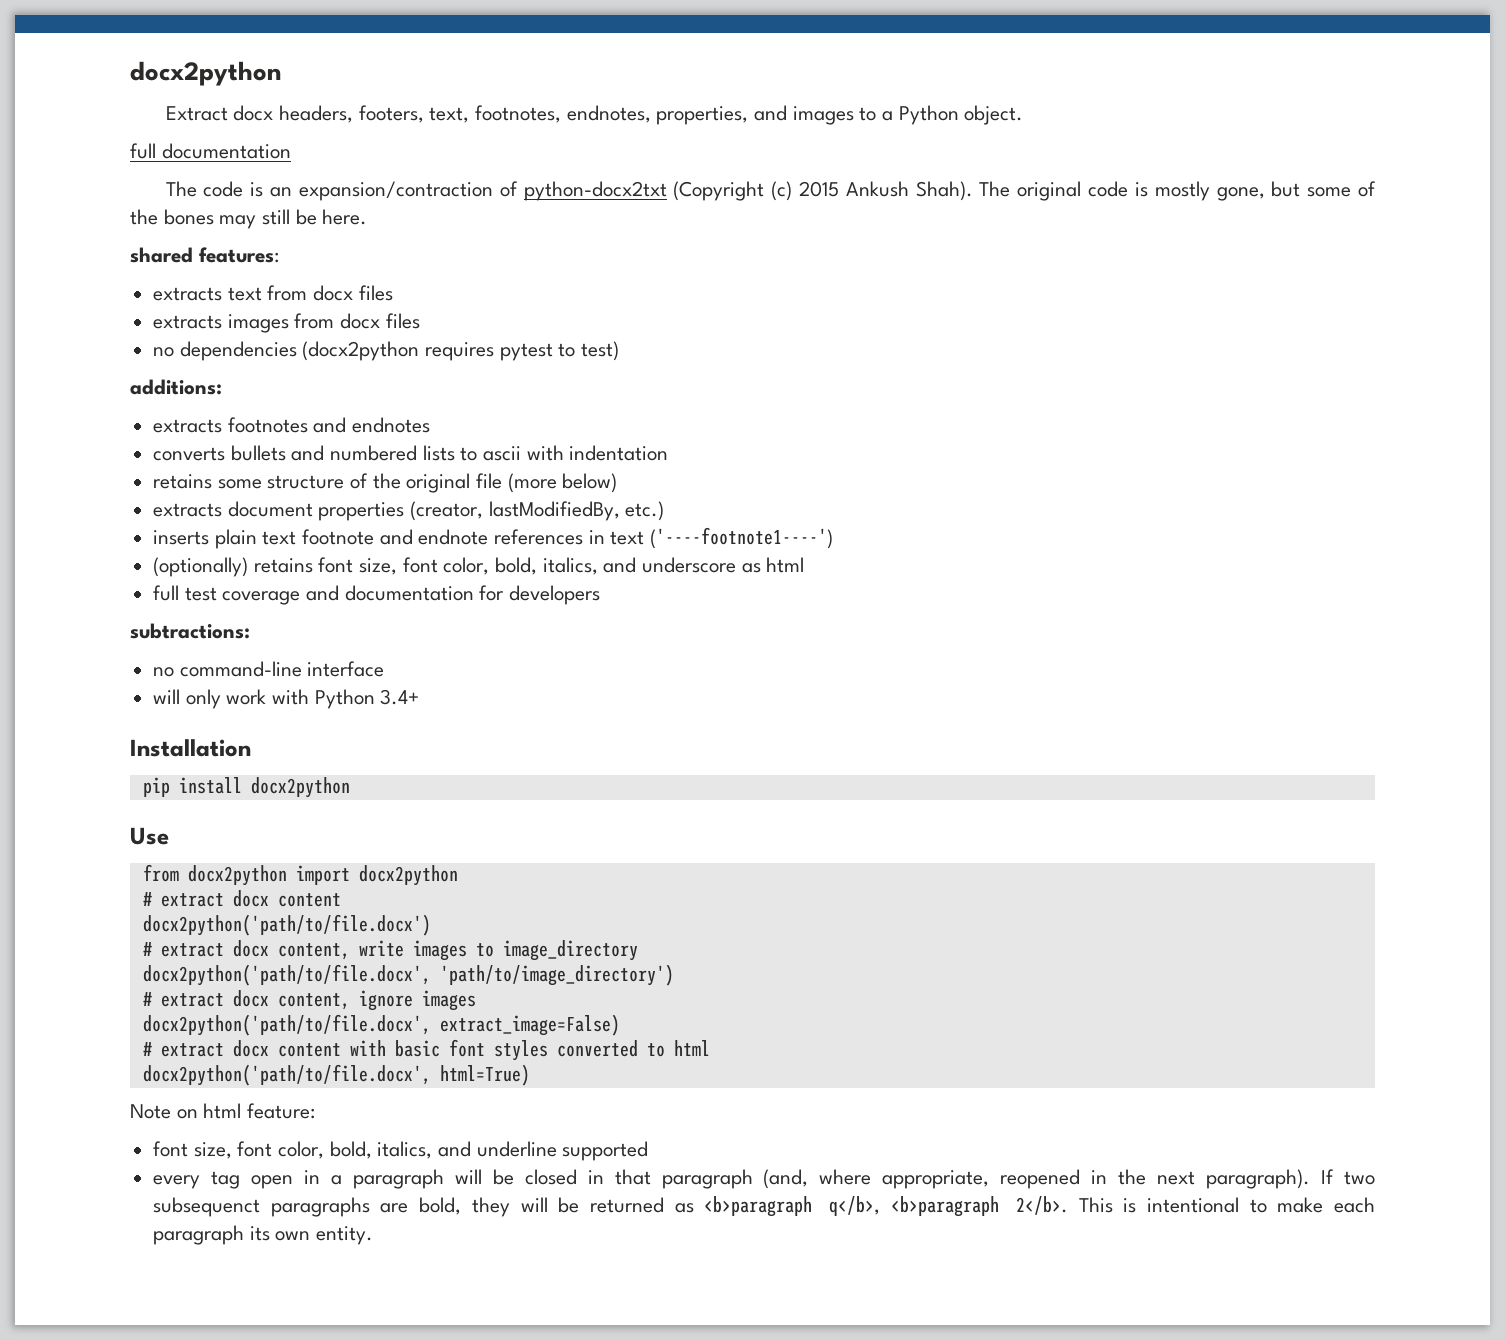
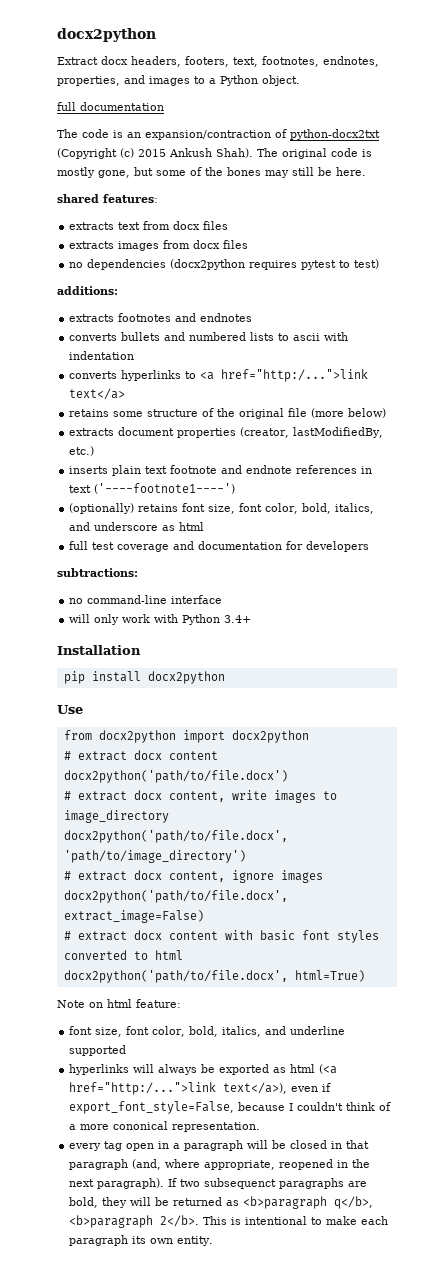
(669, 453) none -> [69,369,369,382] [69,388,126,400] // converts hyperlinks to <a href="http:/...">link text</a>
(649, 1151) none -> [69,1064,338,1075] [69,1082,332,1095] [69,1101,392,1114] [69,1121,261,1132] // hyperlinks will always be exported as html (<a href="http:/...">link text</a>), even if export_font_style=False, because I couldn't think of a more cononical representation.

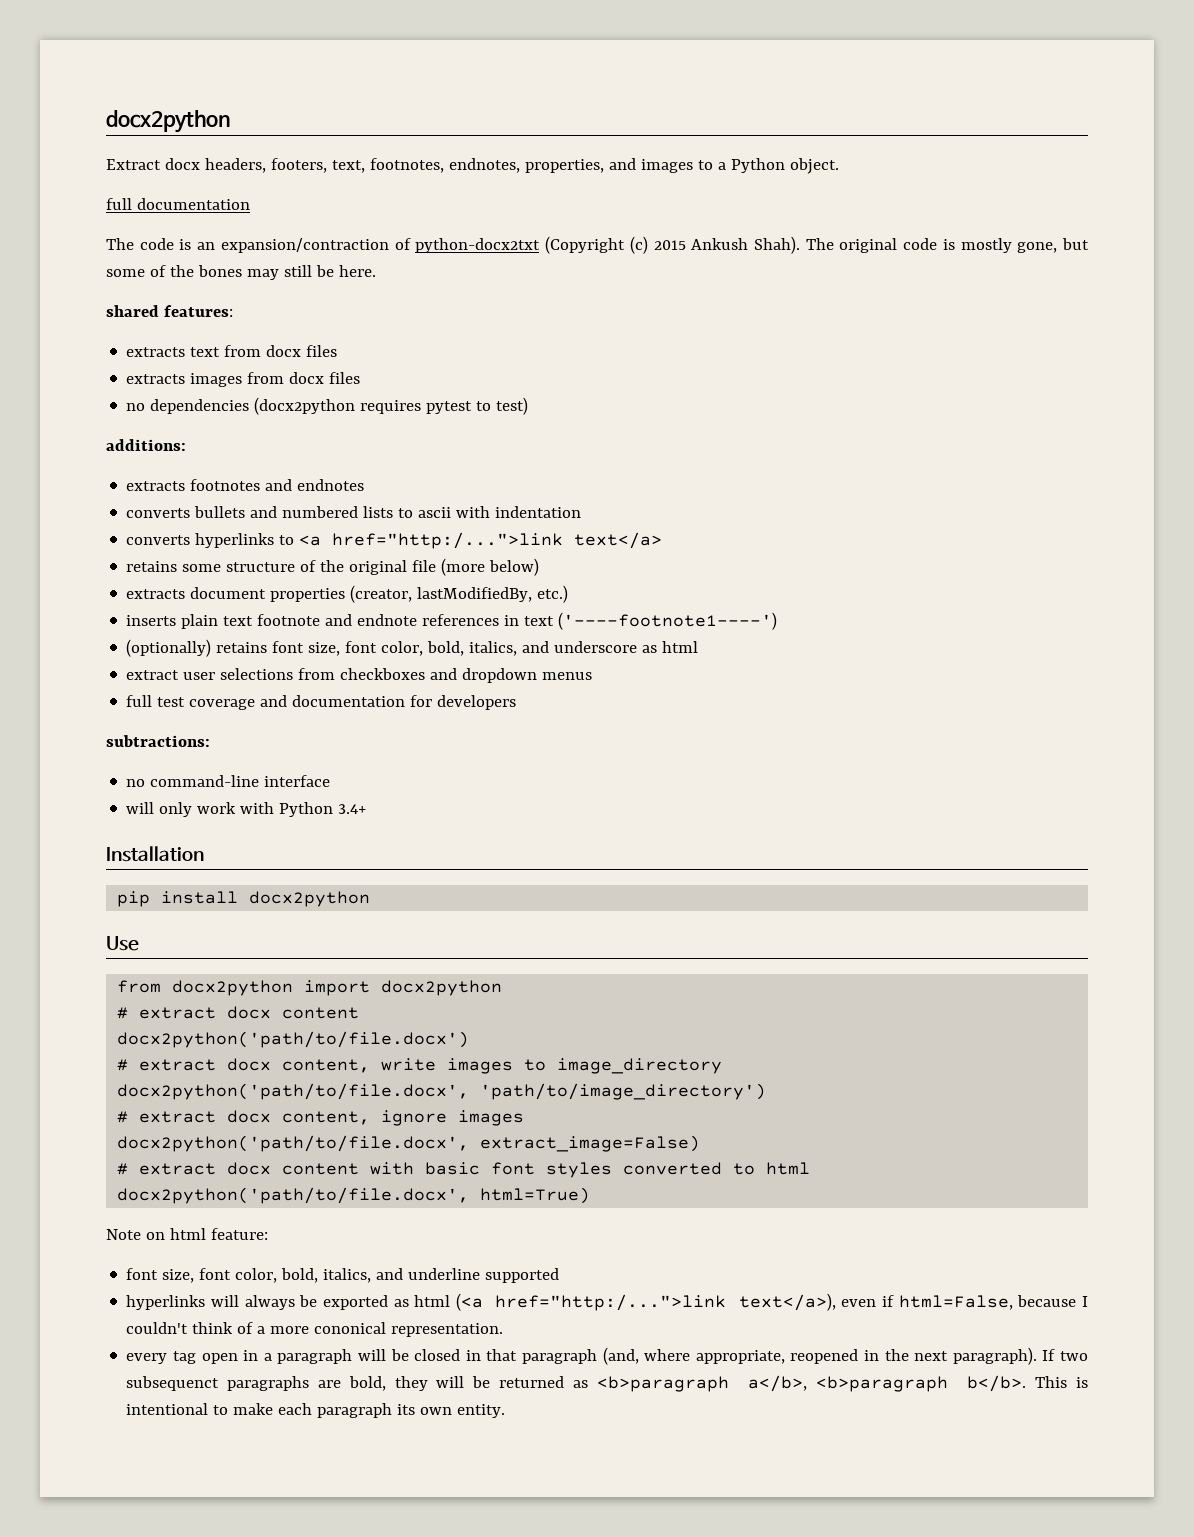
(205, 526) none -> [126,668,593,683] // extract user selections from checkboxes and dropdown menus
[69,1101,235,1114] export_font_style=False, -> [898,1295,1013,1310] html=False,
[334,1196,374,1209] [69,1215,200,1228] q</b>, <b>paragraph 2</b>. -> [748,1375,1027,1392] a</b>, <b>paragraph b</b>.

